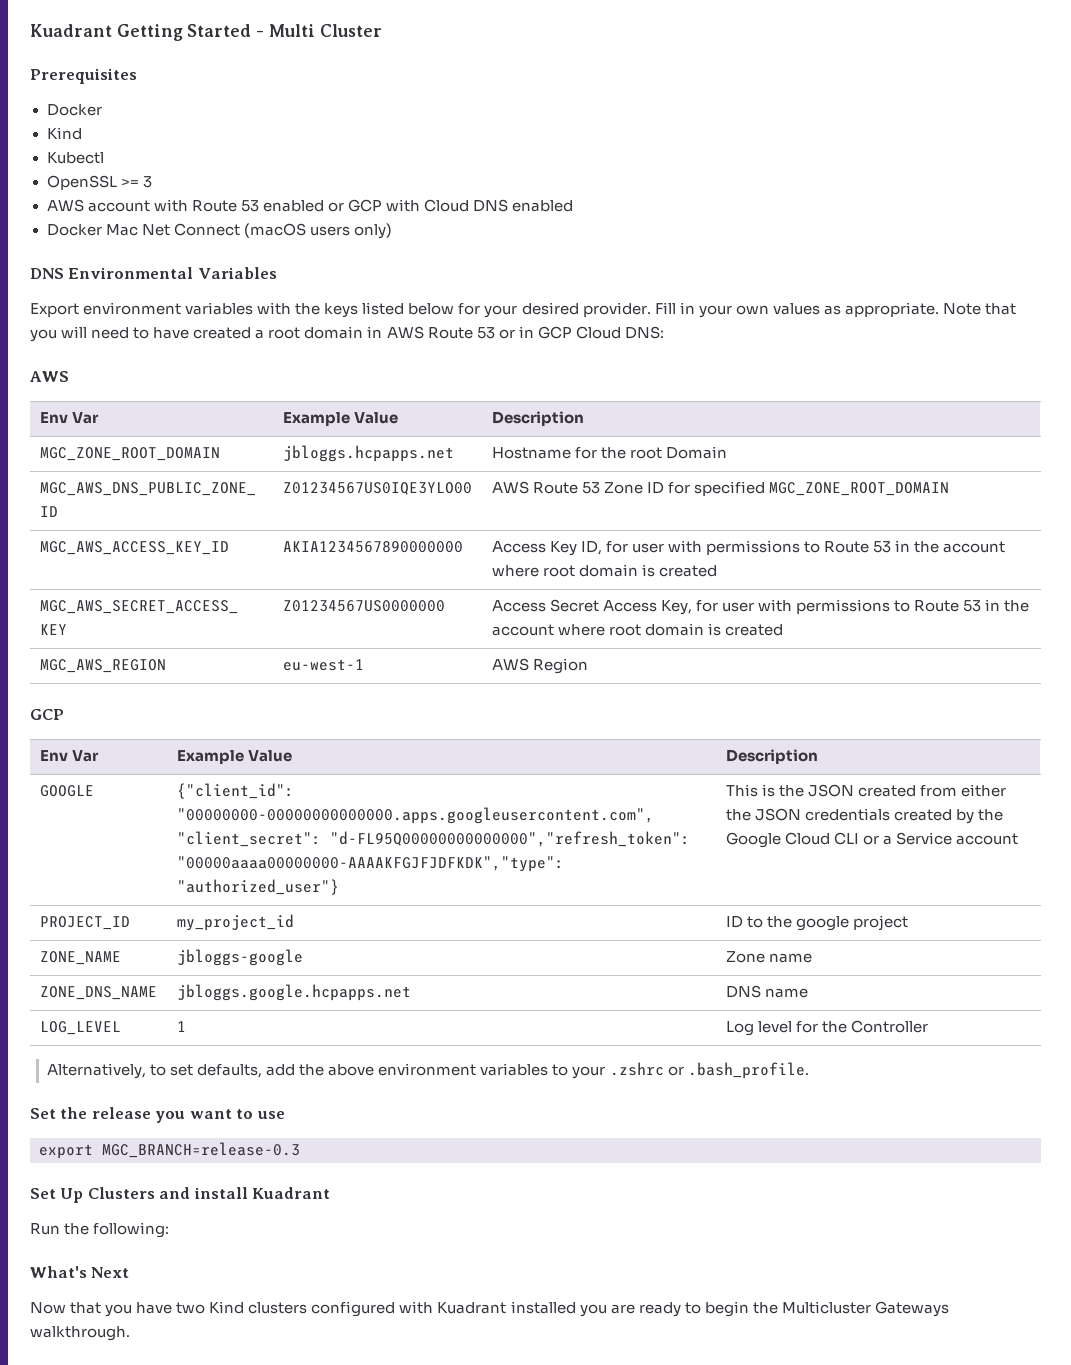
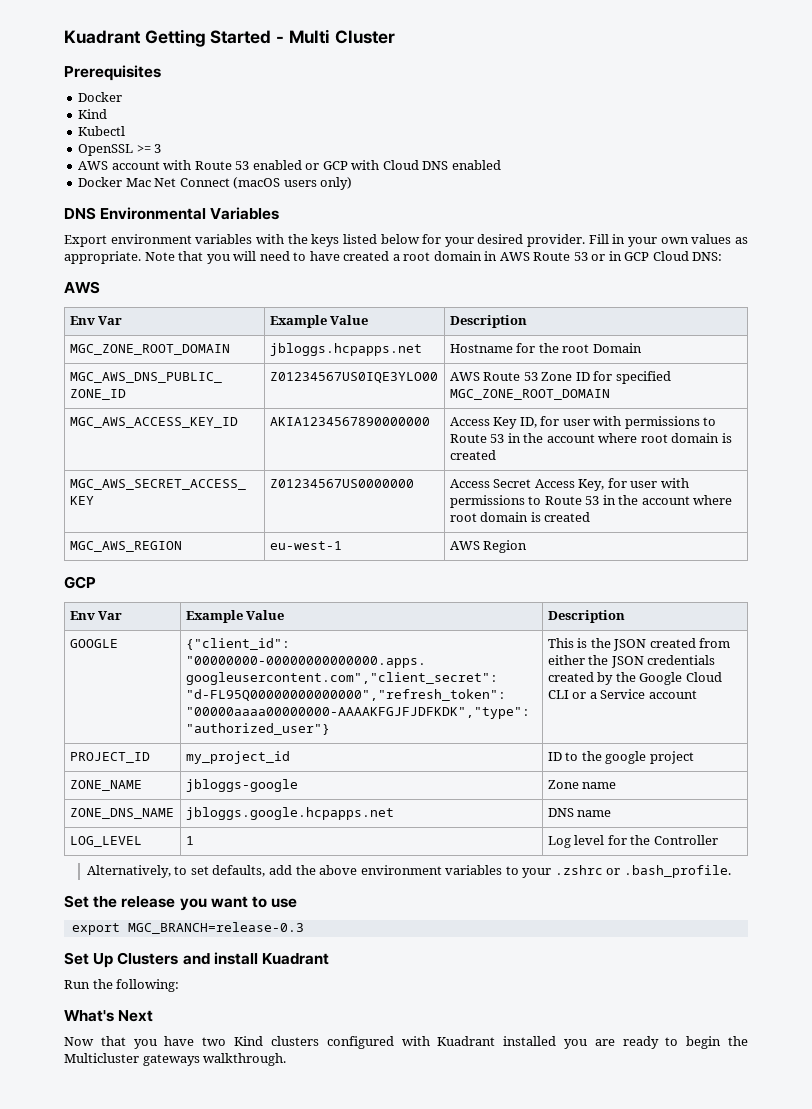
[874,1301,949,1317] Gateways -> [142,1054,200,1066] gateways

